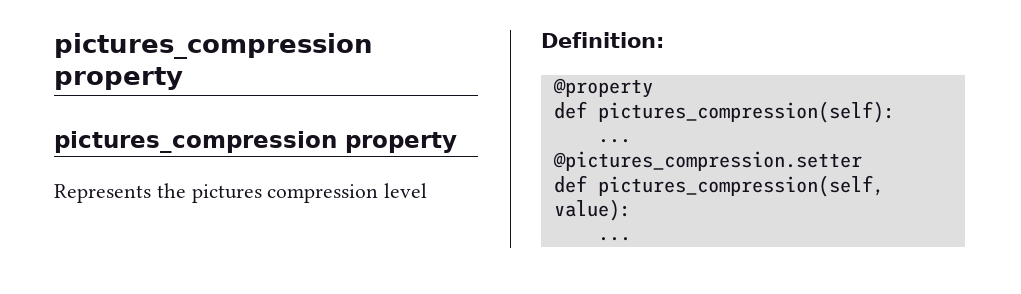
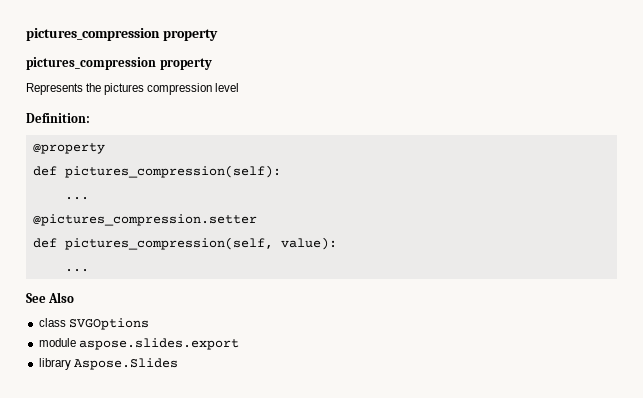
(631, 239) none -> [26,292,75,303] [38,318,149,330] [38,338,239,350] [38,358,178,370] // See Also // class SVGOptions // module aspose.slides.export // library Aspose.Slides

